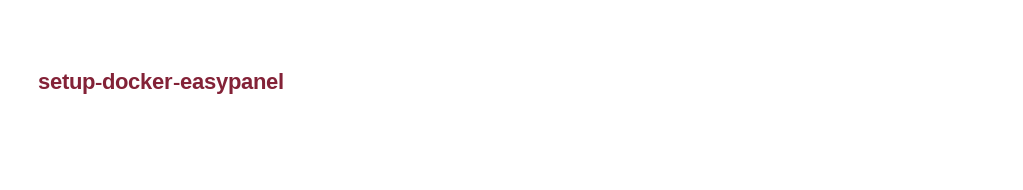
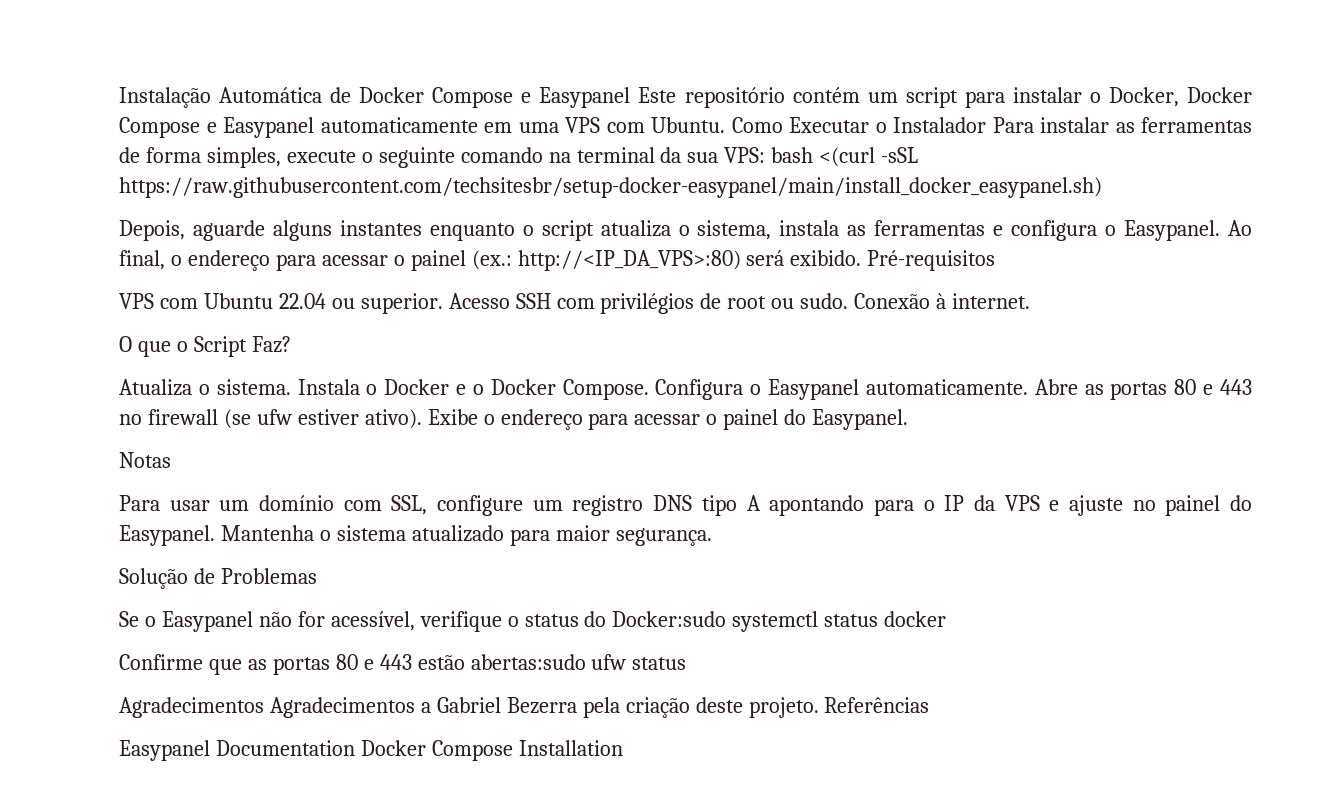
[38,73,284,94] setup-docker-easypanel -> [119,87,1252,108] [119,117,1252,138] [119,147,919,168] [119,177,1102,198] [119,220,1253,241] [119,250,996,271] [119,293,1031,314] [119,336,291,357] [119,379,1253,400] [119,409,909,430] [119,452,171,468] [119,495,1252,516] [119,525,712,546] [119,568,317,589] [119,611,947,632] [119,654,687,675] [119,697,930,718] [119,740,623,761] Instalação Automática de Docker Compose e Easypanel Este repositório contém um script para instalar o Docker, Docker Compose e Easypanel automaticamente em uma VPS com Ubuntu. Como Executar o Instalador Para instalar as ferramentas de forma simples, execute o seguinte comando na terminal da sua VPS: bash <(curl -sSL https://raw.githubusercontent.com/techsitesbr/setup-docker-easypanel/main/install_docker_easypanel.sh) // Depois, aguarde alguns instantes enquanto o script atualiza o sistema, instala as ferramentas e configura o Easypanel. Ao final, o endereço para acessar o painel (ex.: http://<IP_DA_VPS>:80) será exibido. Pré-requisitos // VPS com Ubuntu 22.04 ou superior. Acesso SSH com privilégios de root ou sudo. Conexão à internet. // O que o Script Faz? // Atualiza o sistema. Instala o Docker e o Docker Compose. Configura o Easypanel automaticamente. Abre as portas 80 e 443 no firewall (se ufw estiver ativo). Exibe o endereço para acessar o painel do Easypanel. // Notas // Para usar um domínio com SSL, configure um registro DNS tipo A apontando para o IP da VPS e ajuste no painel do Easypanel. Mantenha o sistema atualizado para maior segurança. // Solução de Problemas // Se o Easypanel não for acessível, verifique o status do Docker:sudo systemctl status docker // Confirme que as portas 80 e 443 estão abertas:sudo ufw status // Agradecimentos Agradecimentos a Gabriel Bezerra pela criação deste projeto. Referências // Easypanel Documentation Docker Compose Installation

